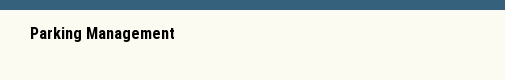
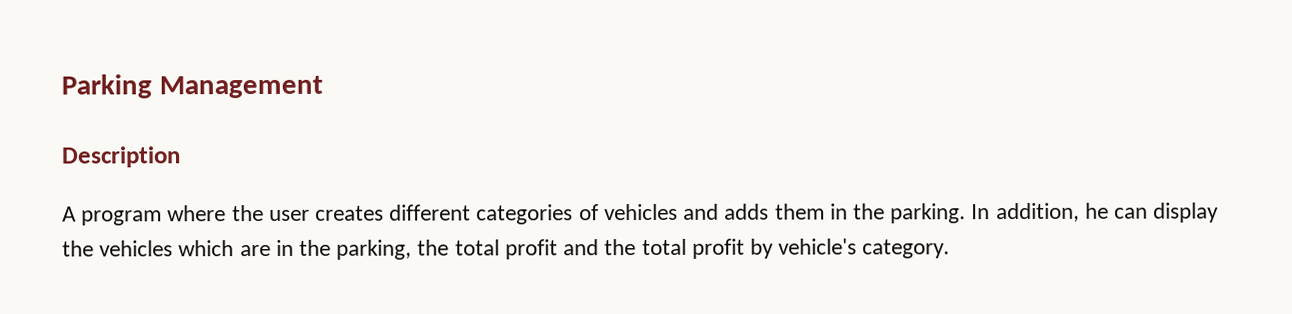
(176, 34) none -> [61,146,181,168] [62,202,1220,226] [62,238,951,260] // Description // A program where the user creates different categories of vehicles and adds them in the parking. In addition, he can display the vehicles which are in the parking, the total profit and the total profit by vehicle's category.

